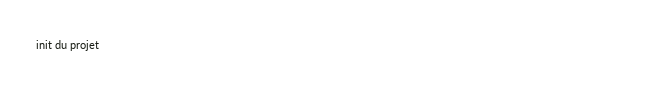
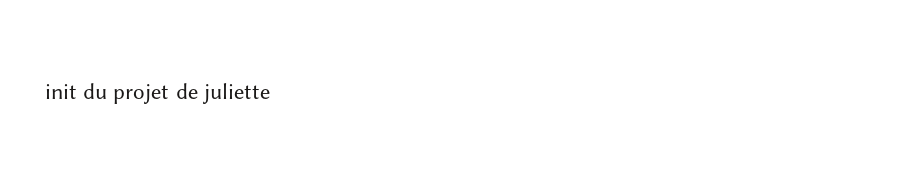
(99, 45) none -> [175,83,270,104] de juliette

